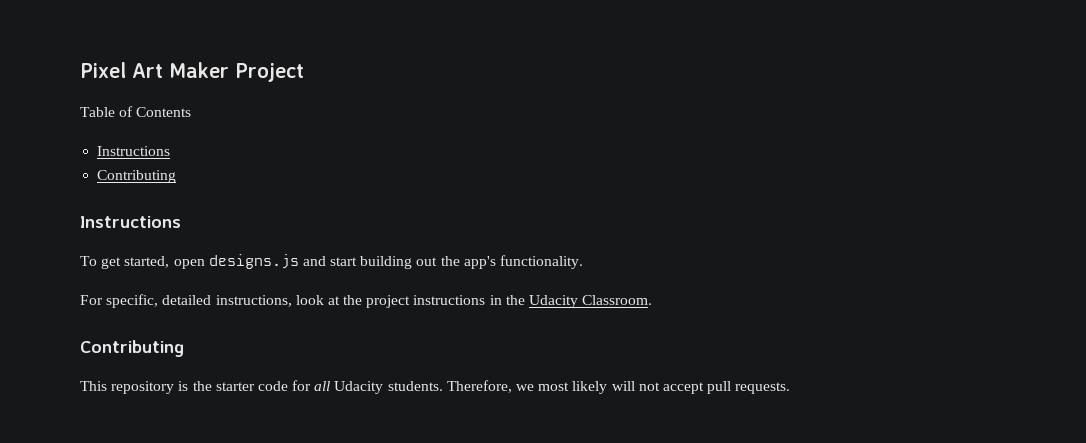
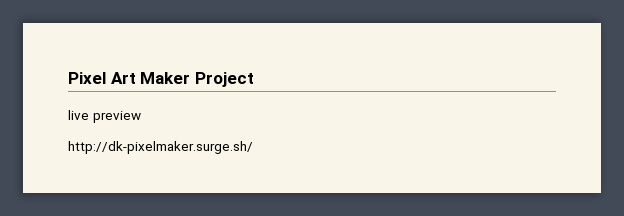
[80,106,192,117] [97,146,171,156] [97,170,177,183] [80,216,181,228] [80,254,584,269] [80,294,653,308] [80,340,184,357] [80,380,791,394] Table of Contents // Instructions // Contributing // Instructions // To get started, open designs.js and start building out the app's functionality. // For specific, detailed instructions, look at the project instructions in the Udacity Classroom. // Contributing // This repository is the starter code for all Udacity students. Therefore, we most likely will not accept pull requests. -> [68,110,141,123] [68,141,253,154] live preview // http://dk-pixelmaker.surge.sh/

